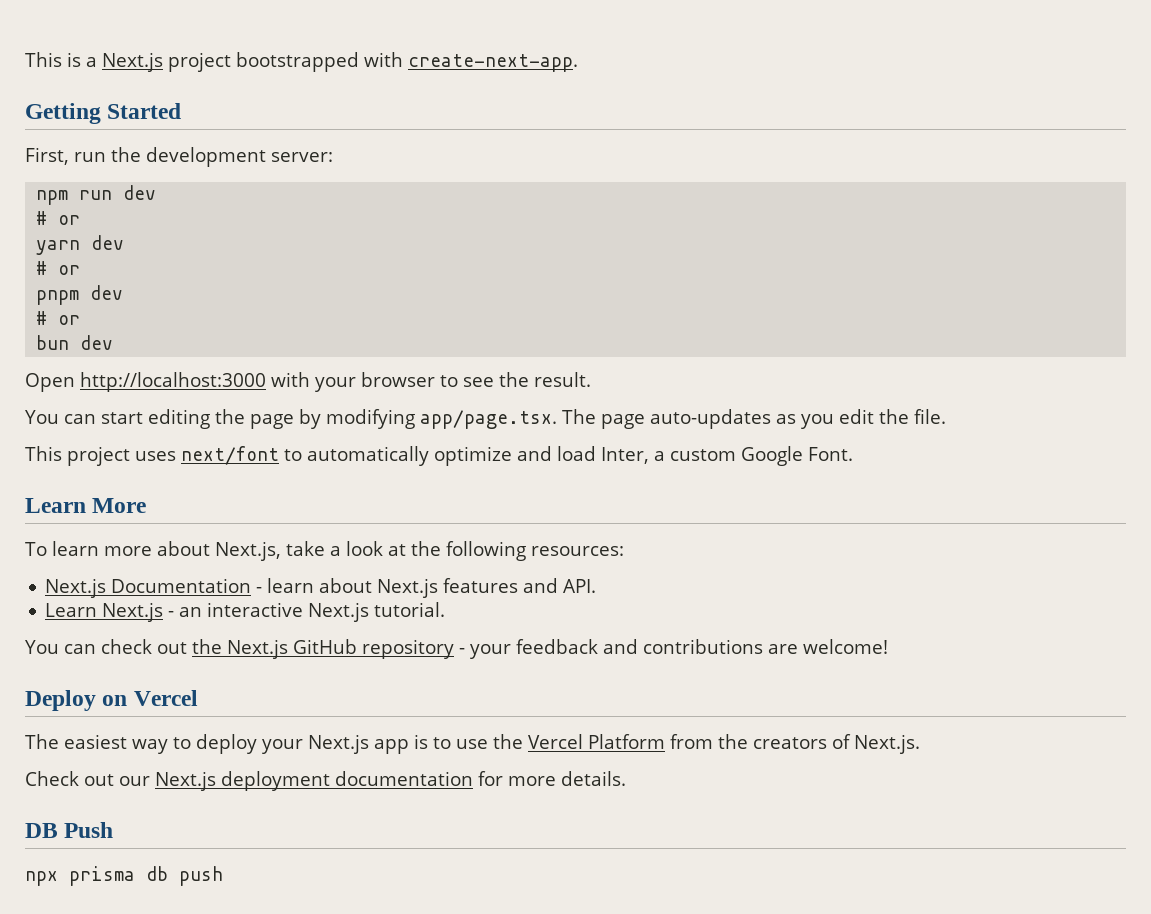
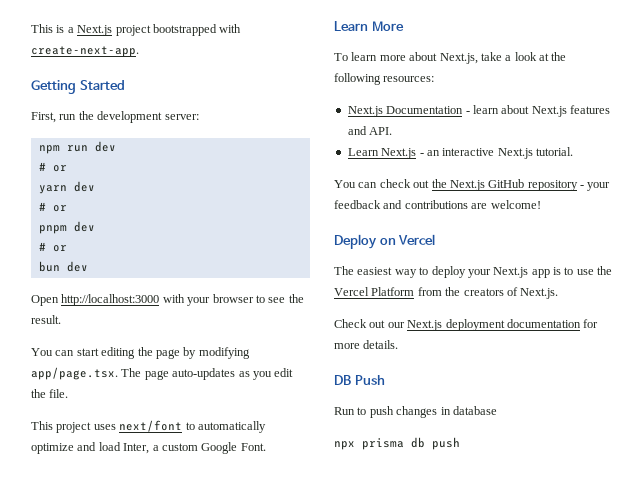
(114, 830) none -> [334,406,497,418] // Run to push changes in database

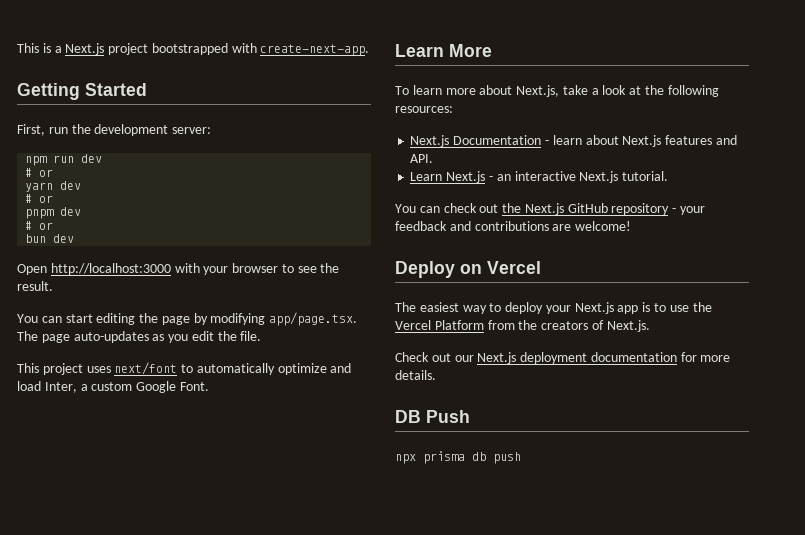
[334,406,497,418] // Run to push changes in database -> (470, 416) none

